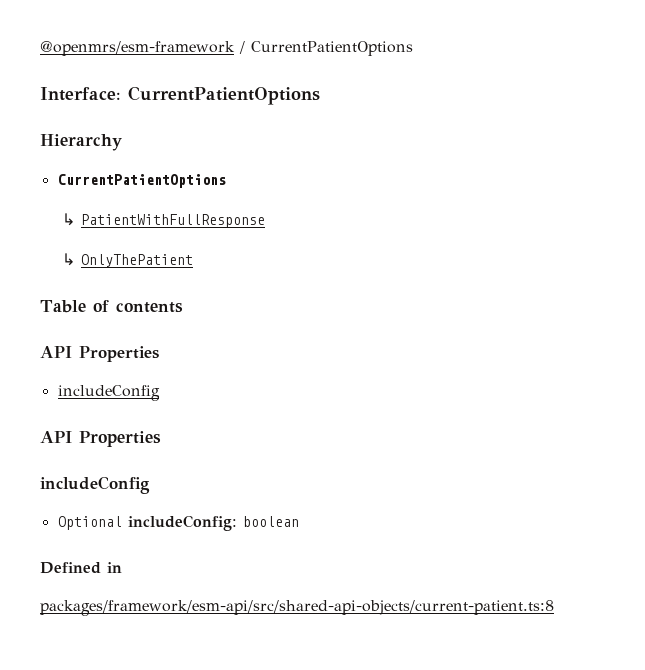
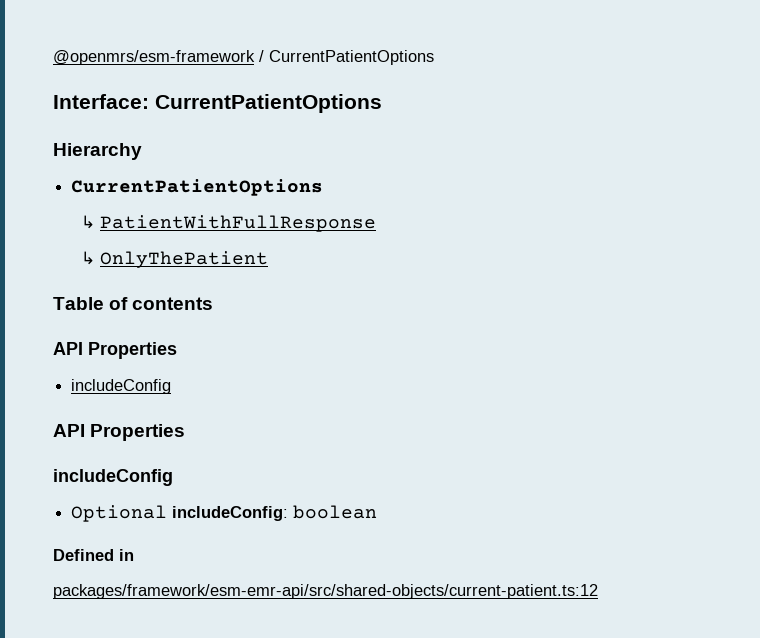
[40,600,554,616] packages/framework/esm-api/src/shared-api-objects/current-patient.ts:8 -> [53,584,598,599] packages/framework/esm-emr-api/src/shared-objects/current-patient.ts:12

